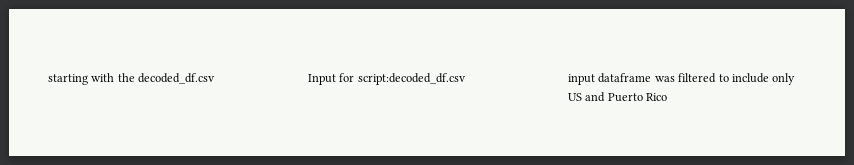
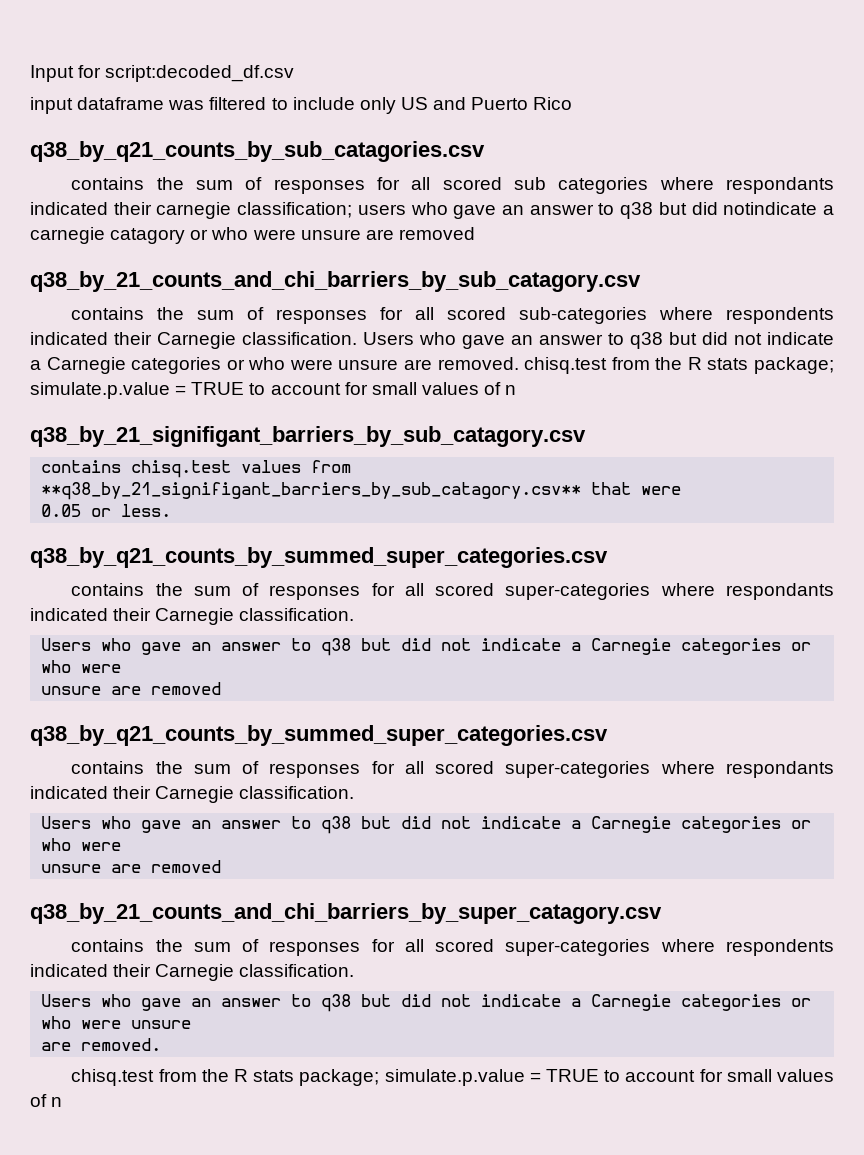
[48,73,216,85] starting with the decoded_df.csv // -> (30, 73) none
(668, 97) none -> [30,141,485,162] [71,177,835,194] [30,202,834,219] [30,227,475,244] [30,271,641,292] [71,307,835,324] [30,332,834,349] [30,357,834,374] [30,382,517,399] [30,426,586,447] [41,460,352,478] [41,482,682,500] [41,504,172,517] [30,547,608,568] [71,583,835,600] [30,608,355,625] [41,638,812,656] [41,660,122,673] [41,682,222,695] [30,725,608,746] [71,761,835,778] [30,786,355,803] [41,816,812,834] [41,838,122,851] [41,860,222,873] [30,903,662,924] [71,939,835,956] [30,964,355,981] [41,994,812,1012] [41,1016,192,1029] [41,1038,162,1051] [71,1069,834,1086] [30,1094,63,1107] // q38_by_q21_counts_by_sub_catagories.csv // contains the sum of responses for all scored sub categories where respondants indicated their carnegie classification; users who gave an answer to q38 but did notindicate a carnegie catagory or who were unsure are removed // q38_by_21_counts_and_chi_barriers_by_sub_catagory.csv // contains the sum of responses for all scored sub-categories where respondents indicated their Carnegie classification. Users who gave an answer to q38 but did not indicate a Carnegie categories or who were unsure are removed. chisq.test from the R stats package; simulate.p.value = TRUE to account for small values of n // q38_by_21_signifigant_barriers_by_sub_catagory.csv // contains chisq.test values from **q38_by_21_signifigant_barriers_by_sub_catagory.csv** that were // 0.05 or less. // q38_by_q21_counts_by_summed_super_categories.csv // contains the sum of responses for all scored super-categories where respondants indicated their Carnegie classification. // Users who gave an answer to q38 but did not indicate a Carnegie categories or who were // unsure are removed // q38_by_q21_counts_by_summed_super_categories.csv // contains the sum of responses for all scored super-categories where respondants indicated their Carnegie classification. // Users who gave an answer to q38 but did not indicate a Carnegie categories or who were // unsure are removed // q38_by_21_counts_and_chi_barriers_by_super_catagory.csv // contains the sum of responses for all scored super-categories where respondents indicated their Carnegie classification. // Users who gave an answer to q38 but did not indicate a Carnegie categories or who were unsure // are removed. // chisq.test from the R stats package; simulate.p.value = TRUE to account for small values of n

